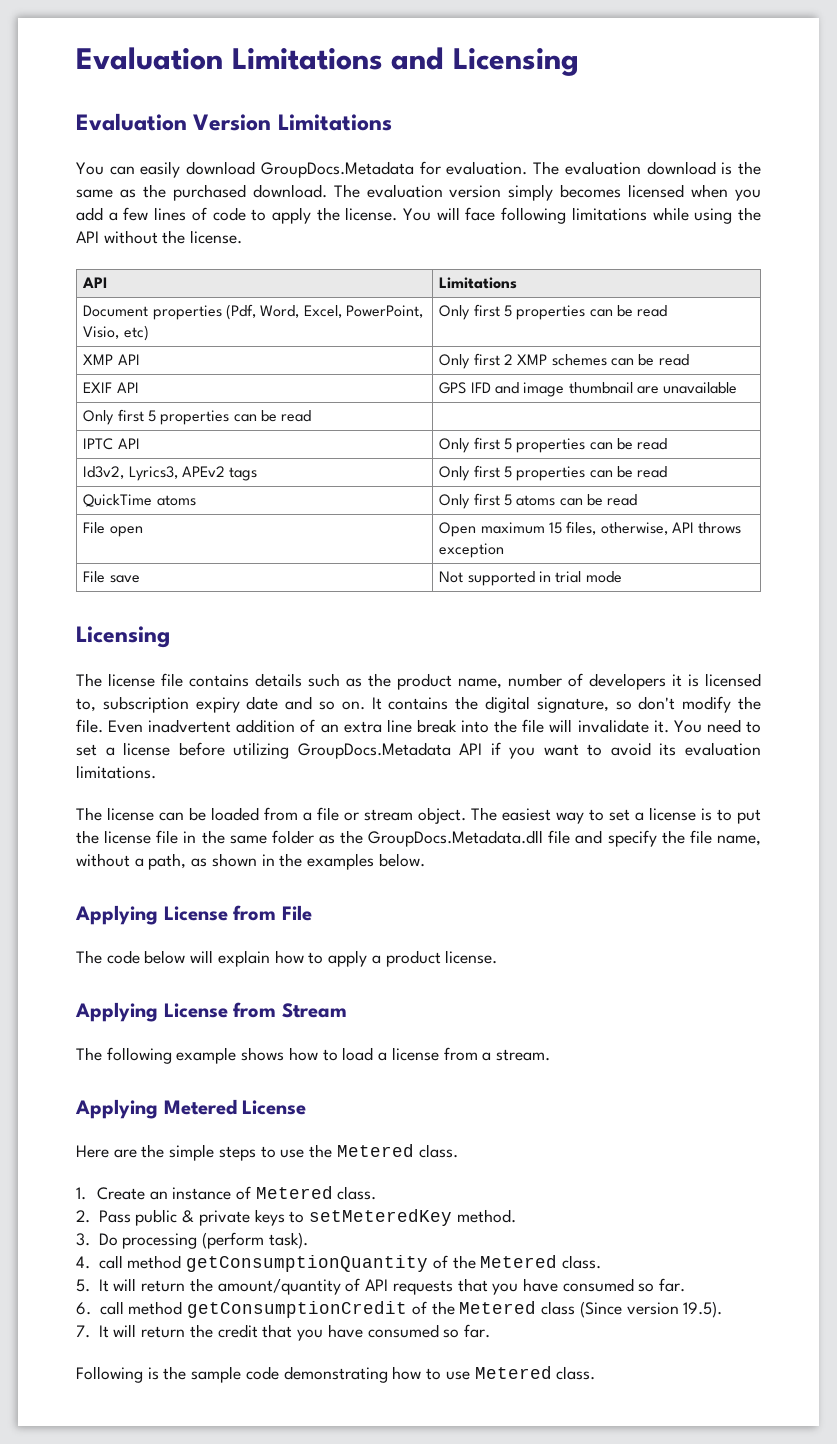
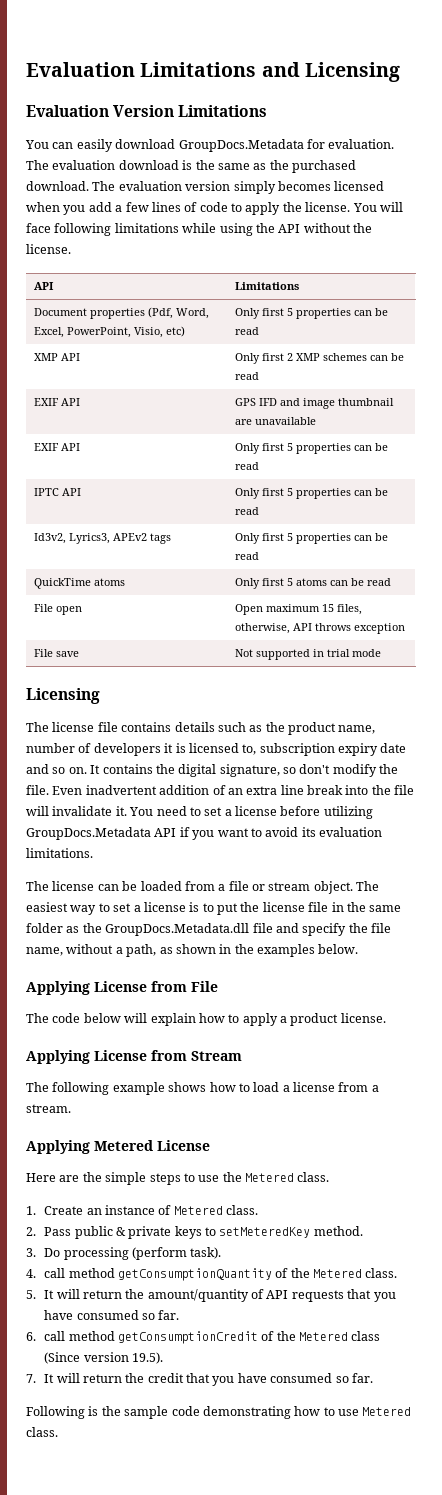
[83,409,312,425] Only first 5 properties can be read | -> [34,443,81,451] [235,443,389,454] [235,462,260,470] EXIF API | Only first 5 properties can be read

